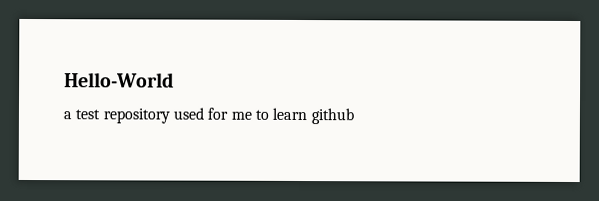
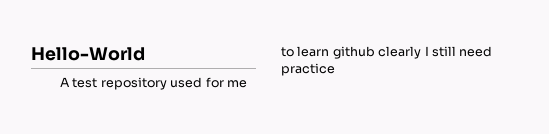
[63,111,72,120] a -> [60,77,71,87] A
(354, 116) none -> [378,46,493,59] [281,63,335,76] clearly I still need practice

